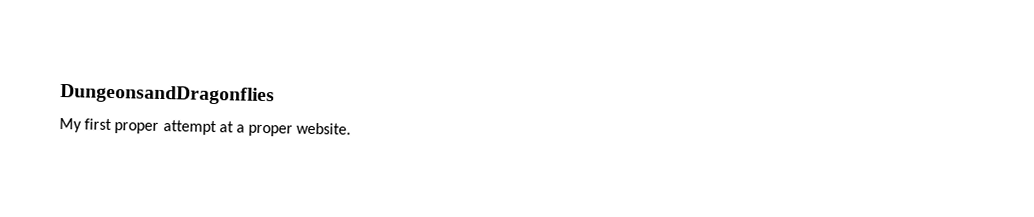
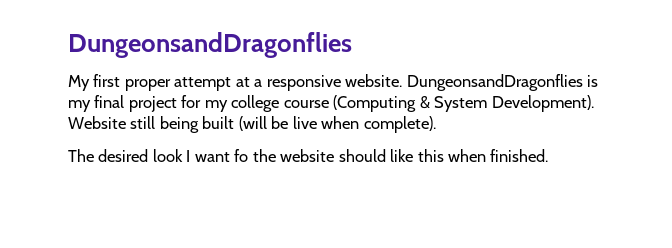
[248,122,352,137] proper website. -> [266,74,599,91] [68,95,594,112] [68,116,436,133] [68,149,549,162] responsive website. DungeonsandDragonflies is my final project for my college course (Computing & System Development). Website still being built (will be live when complete). // The desired look I want fo the website should like this when finished.

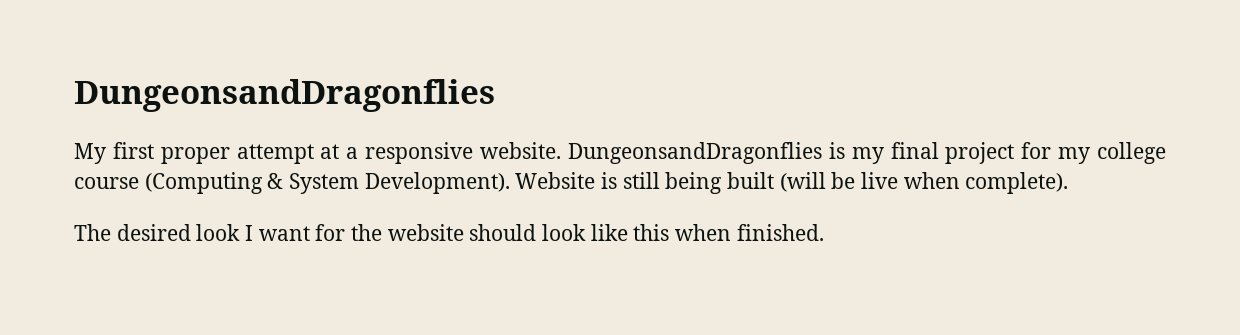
(126, 122) none -> [601,172,618,189] is
[234,149,249,162] fo -> [315,224,346,241] for
(386, 155) none -> [542,224,587,241] look

